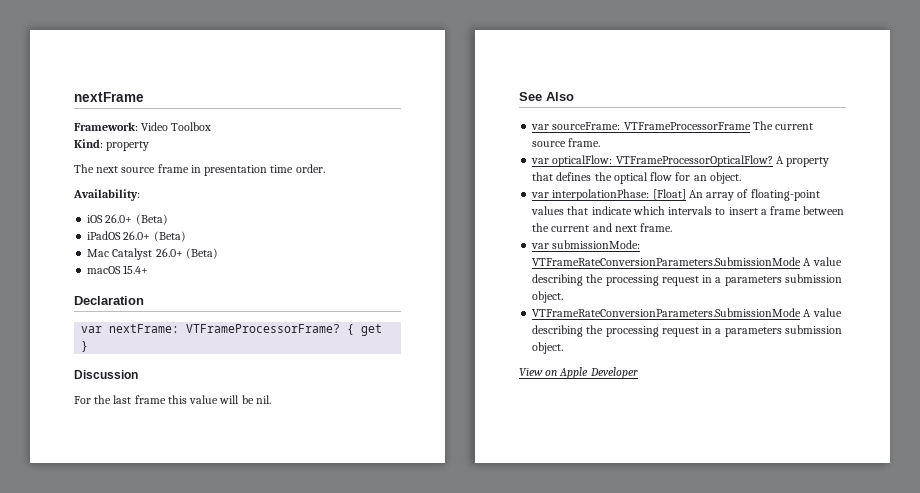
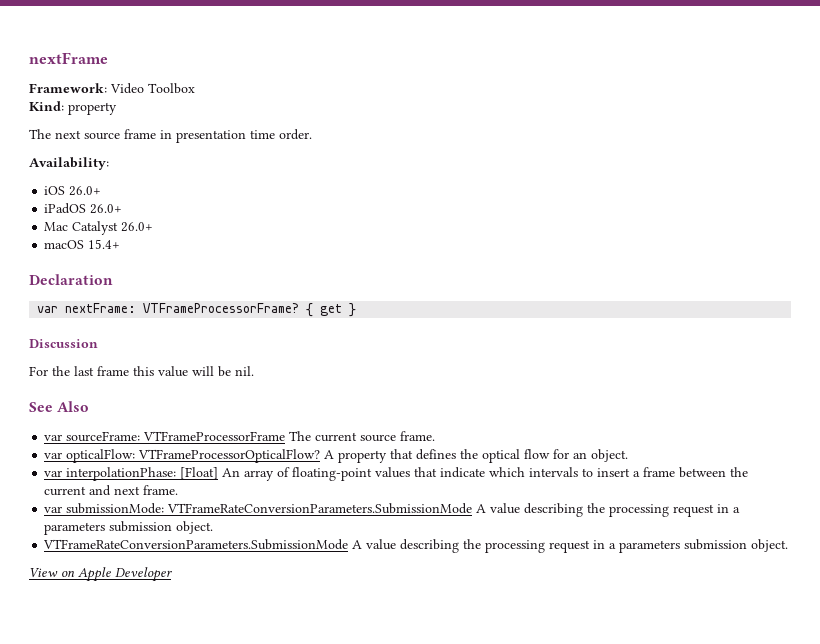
[135,214,168,225] (Beta) -> (102, 191) none
[153,231,186,242] (Beta) -> (123, 209) none
[185,248,218,259] (Beta) -> (154, 227) none

